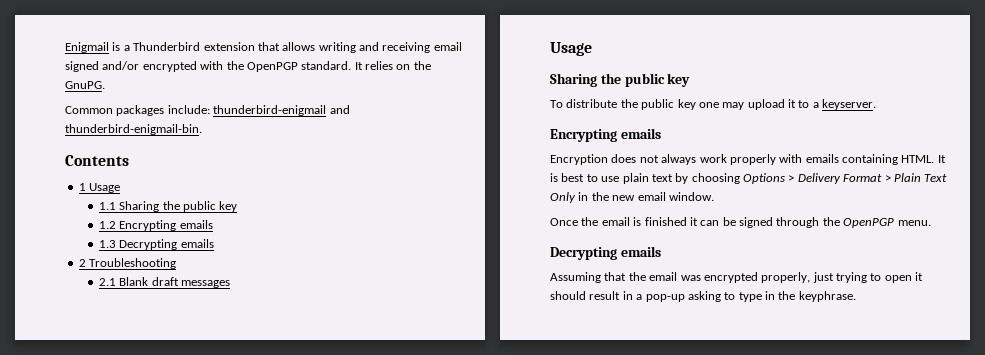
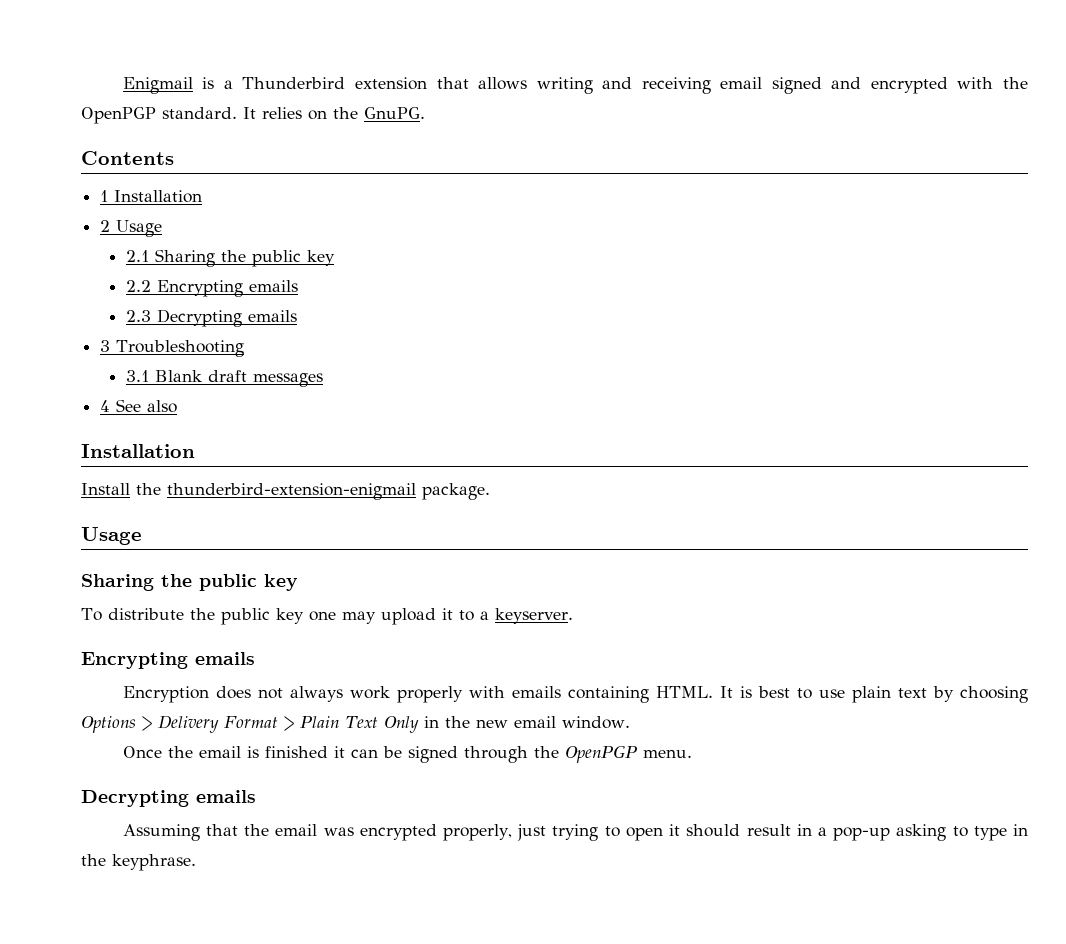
[102,61,140,70] and/or -> [831,77,862,89] and
[65,105,350,116] [65,124,202,135] // Common packages include: thunderbird-enigmail and thunderbird-enigmail-bin. -> (425, 113) none
[89,183,121,193] [98,201,238,212] [98,220,213,231] [98,239,214,250] [78,259,86,267] Usage // 1.1 Sharing the public key // 1.2 Encrypting emails // 1.3 Decrypting emails // 2 -> [114,190,203,203] [100,220,163,237] [125,249,335,267] [125,280,298,297] [125,309,297,327] [100,340,111,352] Installation // 2 Usage // 2.1 Sharing the public key // 2.2 Encrypting emails // 2.3 Decrypting emails // 3
[98,278,116,286] 2.1 -> [125,370,149,382] 3.1
(230, 284) none -> [100,399,178,413] [81,444,195,458] [81,483,490,500] // 4 See also // Installation // Install the thunderbird-extension-enigmail package.

